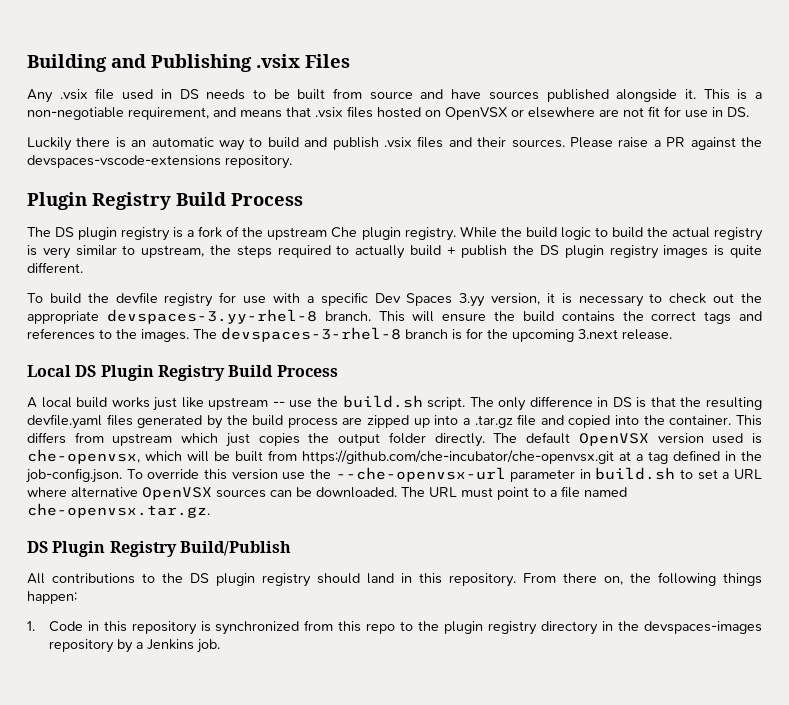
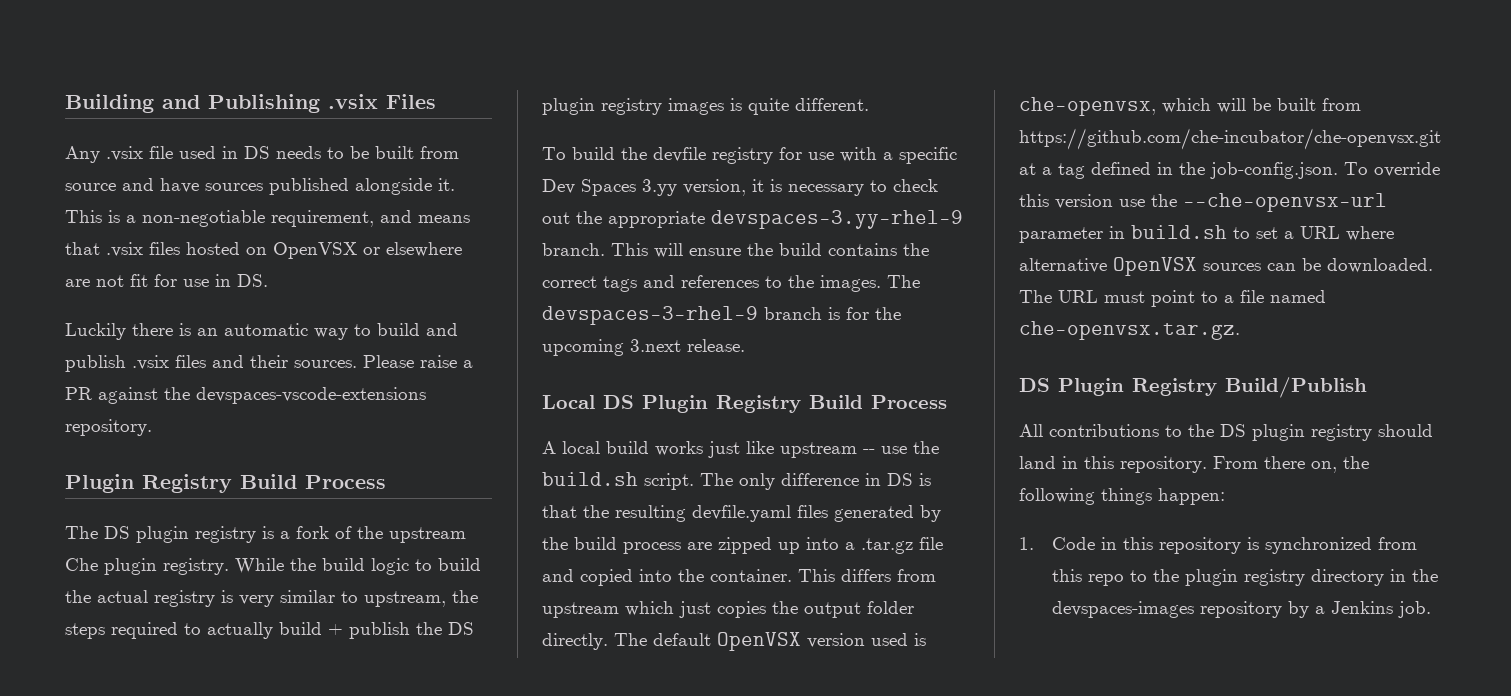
[106,309,317,324] devspaces-3.yy-rhel-8 -> [711,210,963,229] devspaces-3.yy-rhel-9
[221,327,401,342] devspaces-3-rhel-8 -> [542,306,758,325] devspaces-3-rhel-9

